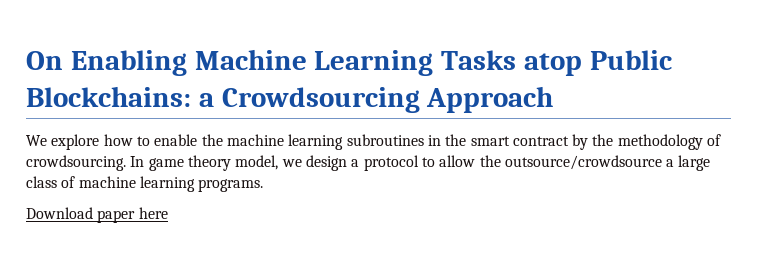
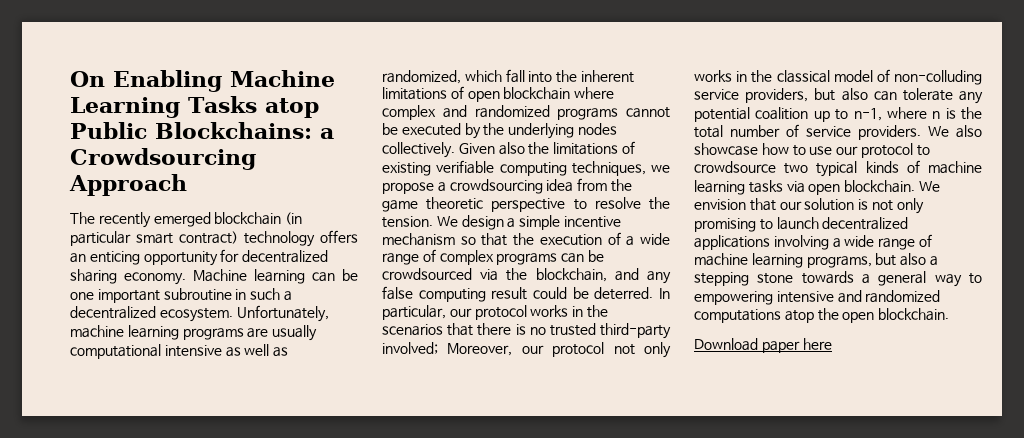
[26,134,722,150] [26,155,711,171] [26,176,264,192] We explore how to enable the machine learning subroutines in the smart contract by the methodology of crowdsourcing. In game theory model, we design a protocol to allow the outsource/crowdsource a large class of machine learning programs. -> [70,212,303,228] [70,230,358,247] [70,249,329,266] [70,269,358,285] [70,288,292,303] [70,305,329,322] [70,325,318,341] [70,344,289,359] [382,69,634,84] [382,86,615,102] [382,105,670,120] [382,123,617,139] [382,141,635,158] [382,160,670,176] [382,178,632,194] [382,197,670,212] [382,215,621,230] [382,232,670,246] [382,249,604,265] [382,268,671,284] [382,286,670,302] [382,305,608,320] [382,323,671,339] [382,342,671,358] [694,69,982,85] [694,88,983,104] [694,107,982,122] [694,124,982,140] [694,143,930,158] [694,160,982,177] [694,180,940,195] [694,198,924,214] [694,217,909,232] [694,234,932,250] [694,253,938,268] [694,271,982,287] [694,290,941,305] [694,308,950,323] The recently emerged blockchain (in particular smart contract) technology offers an enticing opportunity for decentralized sharing economy. Machine learning can be one important subroutine in such a decentralized ecosystem. Unfortunately, machine learning programs are usually computational intensive as well as randomized, which fall into the inherent limitations of open blockchain where complex and randomized programs cannot be executed by the underlying nodes collectively. Given also the limitations of existing verifiable computing techniques, we propose a crowdsourcing idea from the game theoretic perspective to resolve the tension. We design a simple incentive mechanism so that the execution of a wide range of complex programs can be crowdsourced via the blockchain, and any false computing result could be deterred. In particular, our protocol works in the scenarios that there is no trusted third-party involved; Moreover, our protocol not only works in the classical model of non-colluding service providers, but also can tolerate any potential coalition up to n-1, where n is the total number of service providers. We also showcase how to use our protocol to crowdsource two typical kinds of machine learning tasks via open blockchain. We envision that our solution is not only promising to launch decentralized applications involving a wide range of machine learning programs, but also a stepping stone towards a general way to empowering intensive and randomized computations atop the open blockchain.

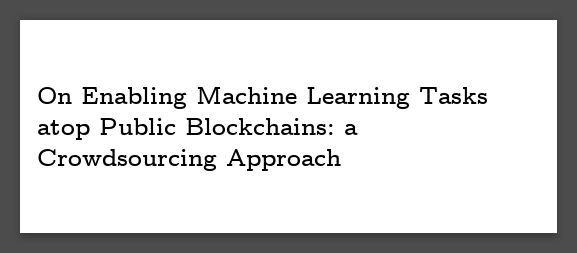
[70,212,303,228] [70,230,358,247] [70,249,329,266] [70,269,358,285] [70,288,292,303] [70,305,329,322] [70,325,318,341] [70,344,289,359] [382,69,634,84] [382,86,615,102] [382,105,670,120] [382,123,617,139] [382,141,635,158] [382,160,670,176] [382,178,632,194] [382,197,670,212] [382,215,621,230] [382,232,670,246] [382,249,604,265] [382,268,671,284] [382,286,670,302] [382,305,608,320] [382,323,671,339] [382,342,671,358] [694,69,982,85] [694,88,983,104] [694,107,982,122] [694,124,982,140] [694,143,930,158] [694,160,982,177] [694,180,940,195] [694,198,924,214] [694,217,909,232] [694,234,932,250] [694,253,938,268] [694,271,982,287] [694,290,941,305] [694,308,950,323] [694,338,832,353] // The recently emerged blockchain (in particular smart contract) technology offers an enticing opportunity for decentralized sharing economy. Machine learning can be one important subroutine in such a decentralized ecosystem. Unfortunately, machine learning programs are usually computational intensive as well as randomized, which fall into the inherent limitations of open blockchain where complex and randomized programs cannot be executed by the underlying nodes collectively. Given also the limitations of existing verifiable computing techniques, we propose a crowdsourcing idea from the game theoretic perspective to resolve the tension. We design a simple incentive mechanism so that the execution of a wide range of complex programs can be crowdsourced via the blockchain, and any false computing result could be deterred. In particular, our protocol works in the scenarios that there is no trusted third-party involved; Moreover, our protocol not only works in the classical model of non-colluding service providers, but also can tolerate any potential coalition up to n-1, where n is the total number of service providers. We also showcase how to use our protocol to crowdsource two typical kinds of machine learning tasks via open blockchain. We envision that our solution is not only promising to launch decentralized applications involving a wide range of machine learning programs, but also a stepping stone towards a general way to empowering intensive and randomized computations atop the open blockchain. // Download paper here -> (341, 160) none

